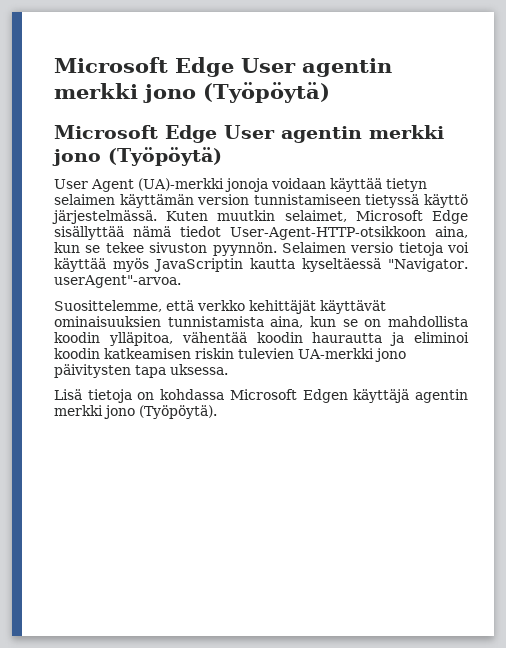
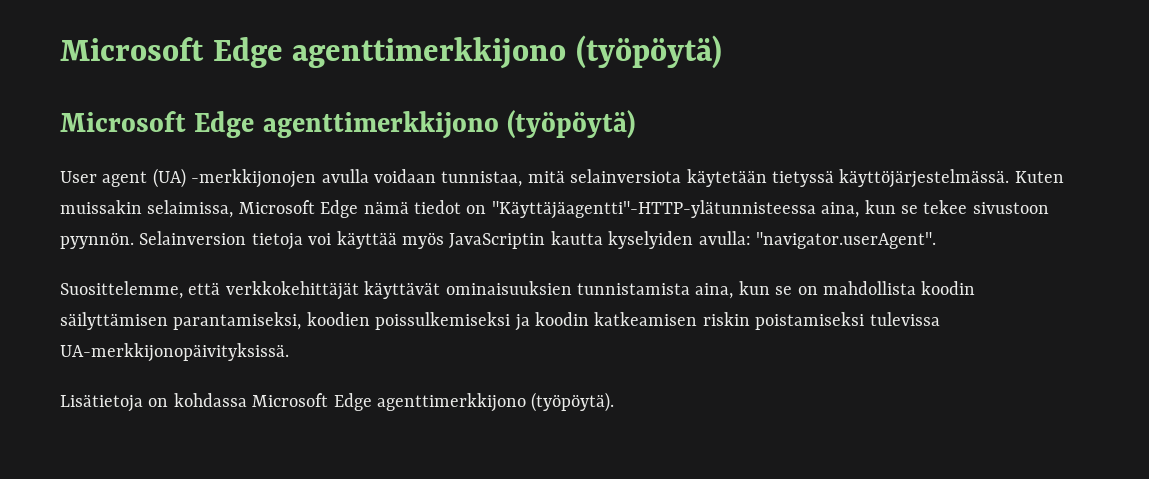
[54,57,392,77] [54,82,330,103] [54,125,444,143] [52,147,222,166] [54,178,427,192] [54,194,468,208] [52,210,468,224] [54,226,124,240] Microsoft Edge User agentin merkki jono (Työpöytä) // Microsoft Edge User agentin merkki jono (Työpöytä) // User Agent (UA)-merkki jonoja voidaan käyttää tietyn selaimen käyttämän version tunnistamiseen tietyssä käyttö järjestelmässä. Kuten muutkin selaimet, Microsoft Edge sisällyttää -> [60,35,723,69] [60,110,636,139] [60,168,1064,188] [60,200,359,218] Microsoft Edge agenttimerkkijono (työpöytä) // Microsoft Edge agenttimerkkijono (työpöytä) // User agent (UA) -merkkijonojen avulla voidaan tunnistaa, mitä selainversiota käytetään tietyssä käyttöjärjestelmässä. Kuten muissakin selaimissa, Microsoft Edge
[230,226,426,240] User-Agent-HTTP-otsikkoon -> [466,200,816,219] on "Käyttäjäagentti"-HTTP-ylätunnisteessa
[149,242,394,256] sivuston pyynnön. Selaimen versio -> [972,202,1049,214] [60,231,247,249] sivustoon pyynnön. Selainversion
[302,258,469,272] [54,275,181,288] kyseltäessä "Navigator. userAgent"-arvoa. -> [608,231,936,249] kyselyiden avulla: "navigator.userAgent".
[197,300,316,314] verkko kehittäjät -> [225,281,359,300] verkkokehittäjät
[108,332,469,346] [54,348,406,362] [54,364,228,378] [54,389,468,403] [54,405,217,419] ylläpitoa, vähentää koodin haurautta ja eliminoi koodin katkeamisen riskin tulevien UA-merkki jono päivitysten tapa uksessa. // Lisä tietoja on kohdassa Microsoft Edgen käyttäjä agentin merkki jono (Työpöytä). -> [60,312,940,331] [60,343,289,362] [60,392,615,412] säilyttämisen parantamiseksi, koodien poissulkemiseksi ja koodin katkeamisen riskin poistamiseksi tulevissa UA-merkkijonopäivityksissä. // Lisätietoja on kohdassa Microsoft Edge agenttimerkkijono (työpöytä).

